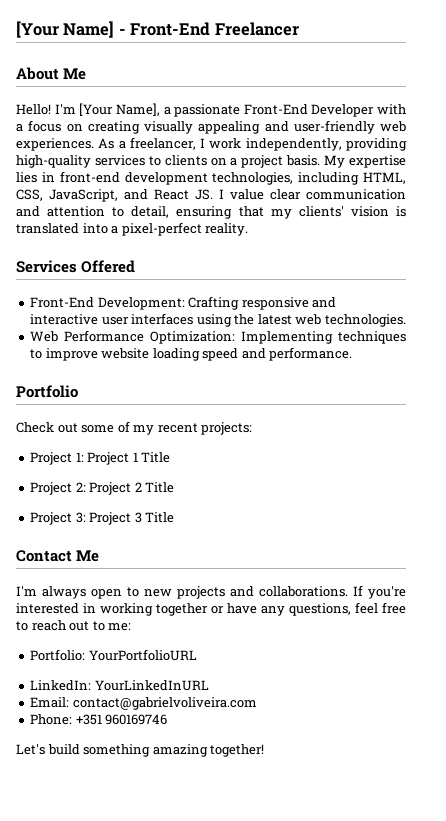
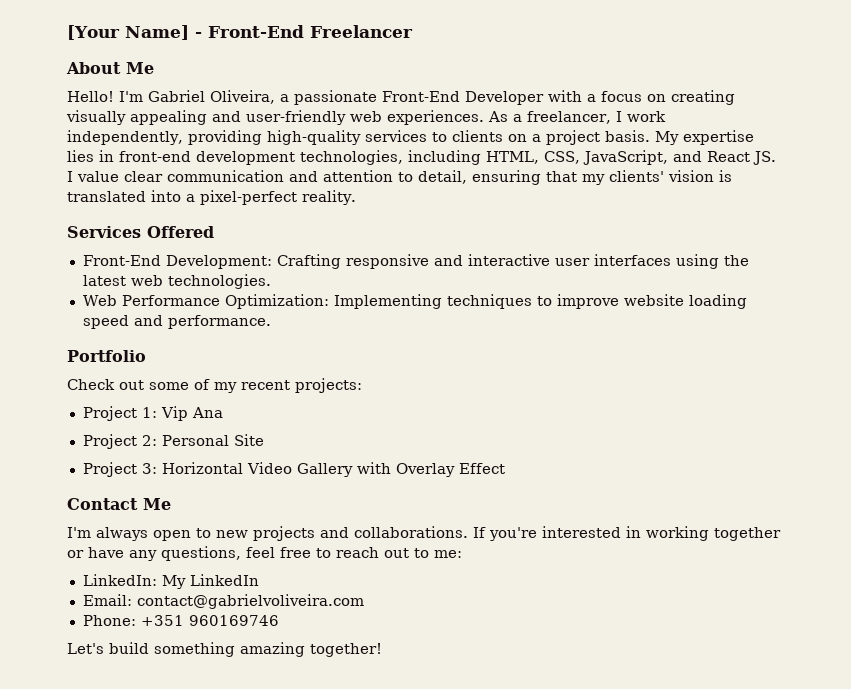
[79,103,160,116] [Your Name], -> [148,90,275,104] Gabriel Oliveira,
[87,452,171,465] Project 1 Title -> [160,406,223,421] Vip Ana
[89,482,175,495] Project 2 Title -> [161,434,264,446] Personal Site
[89,512,175,525] Project 3 Title -> [161,462,505,477] Horizontal Video Gallery with Overlay Effect
[30,649,197,661] // Portfolio: YourPortfolioURL -> (462, 554) none
[94,680,209,691] YourLinkedInURL -> [161,574,259,589] My LinkedIn

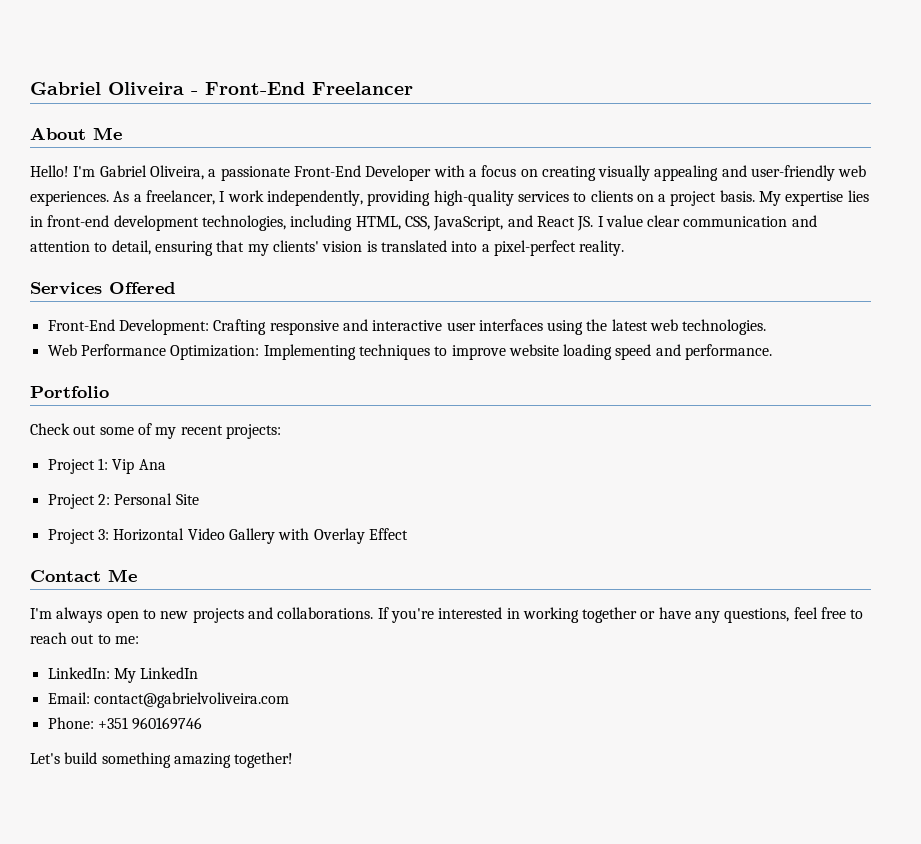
[67,25,189,40] [Your Name] -> [30,82,184,95] Gabriel Oliveira

